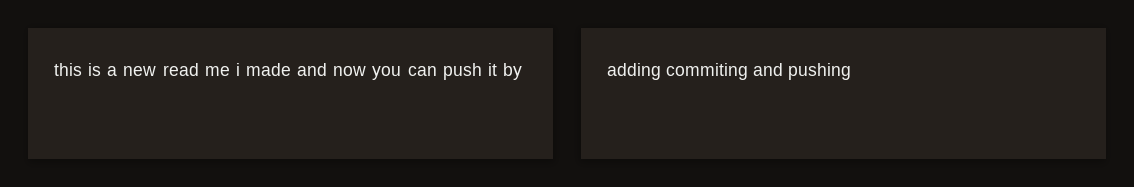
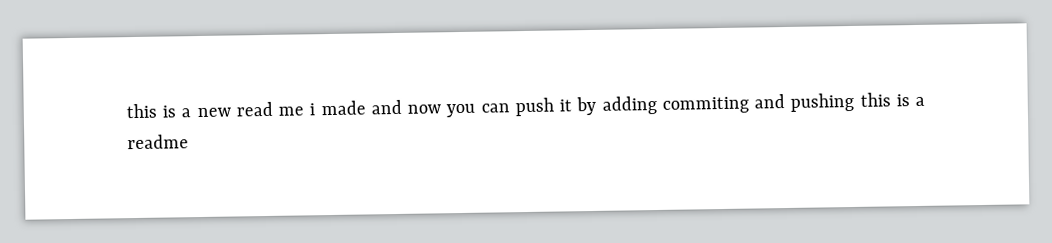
(851, 71) none -> [859,92,925,107] [127,134,189,150] this is a readme

